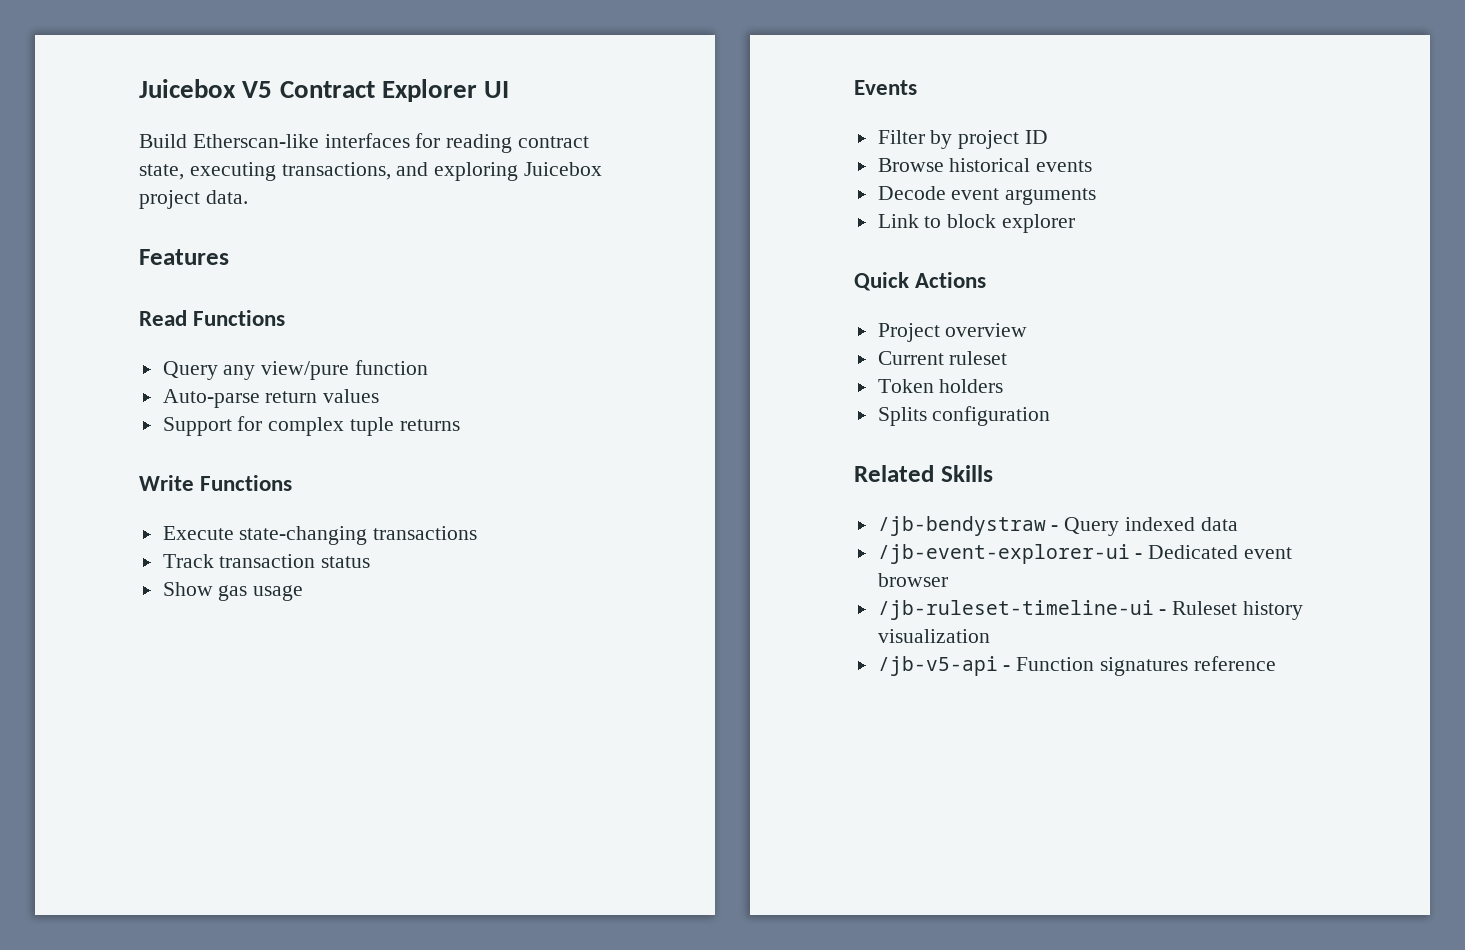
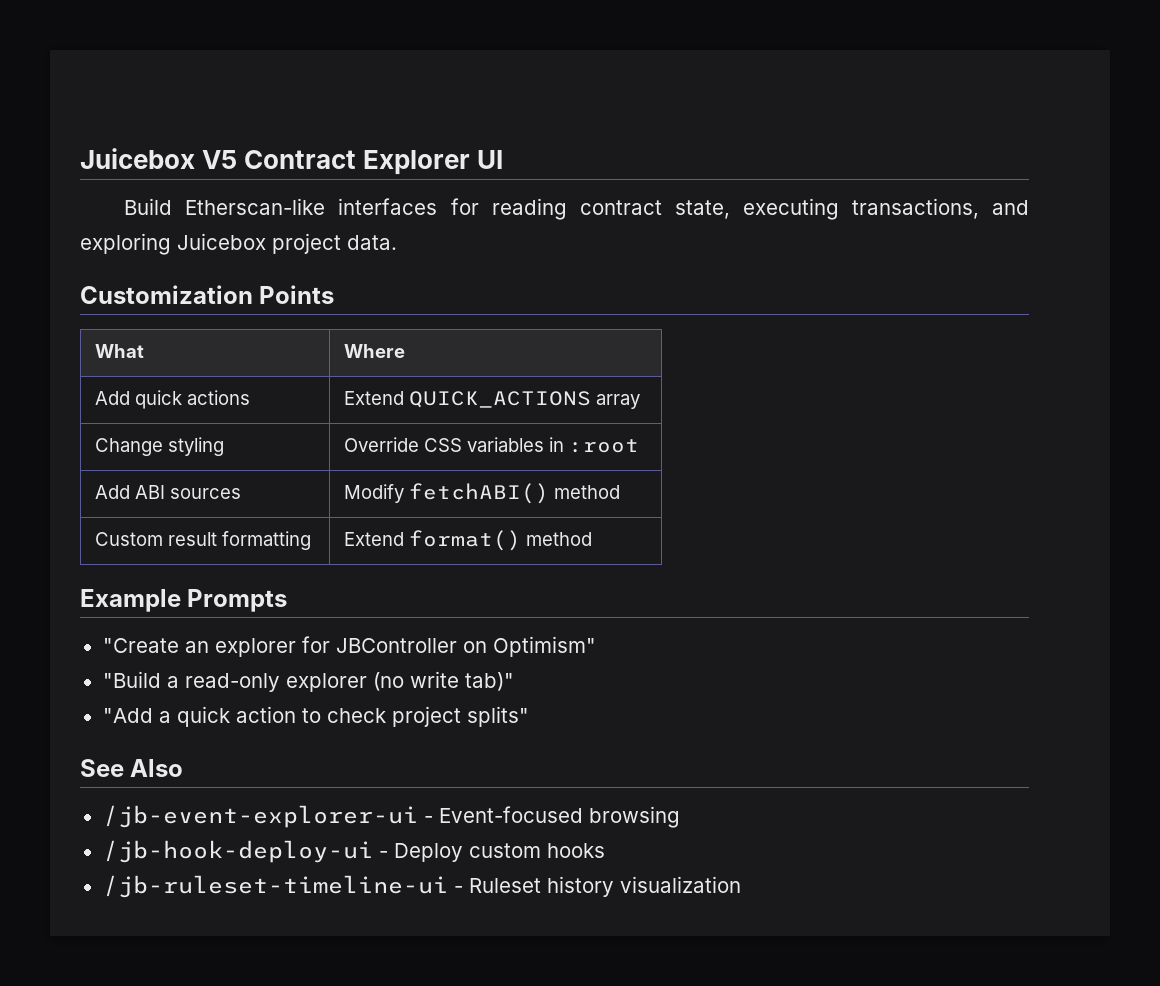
[139,249,229,265] [139,310,286,326] [162,360,429,380] [162,389,380,408] [162,416,460,436] [139,475,293,491] [162,526,478,545] [162,554,371,568] [162,582,304,601] [854,80,917,95] [877,130,1049,149] [877,158,1093,172] [877,186,1097,205] [877,214,1076,233] [854,272,987,291] [877,323,1028,342] [877,351,1008,365] [877,379,1004,393] [877,406,1051,426] [854,465,993,482] [877,516,1238,536] [877,544,1293,564] [877,573,948,587] Features // Read Functions // Query any view/pure function // Auto-parse return values // Support for complex tuple returns // Write Functions // Execute state-changing transactions // Track transaction status // Show gas usage // Events // Filter by project ID // Browse historical events // Decode event arguments // Link to block explorer // Quick Actions // Project overview // Current ruleset // Token holders // Splits configuration // Related Skills // /jb-bendystraw - Query indexed data // /jb-event-explorer-ui - Dedicated event browser -> [80,285,335,304] [94,344,144,358] [343,344,405,358] [94,390,250,409] [343,391,640,409] [94,437,224,456] [343,437,639,453] [94,485,241,499] [343,483,620,504] [94,531,311,550] [343,530,592,551] [80,589,288,612] [102,636,596,657] [102,671,514,692] [102,706,529,727] [80,759,184,777] [102,805,680,828] [102,840,605,863] Customization Points // What | Where // Add quick actions | Extend QUICK_ACTIONS array // Change styling | Override CSS variables in :root // Add ABI sources | Modify fetchABI() method // Custom result formatting | Extend format() method // Example Prompts // "Create an explorer for JBController on Optimism" // "Build a read-only explorer (no write tab)" // "Add a quick action to check project splits" // See Also // /jb-event-explorer-ui - Event-focused browsing // /jb-hook-deploy-ui - Deploy custom hooks
[877,656,1276,676] // /jb-v5-api - Function signatures reference -> (741, 884) none

